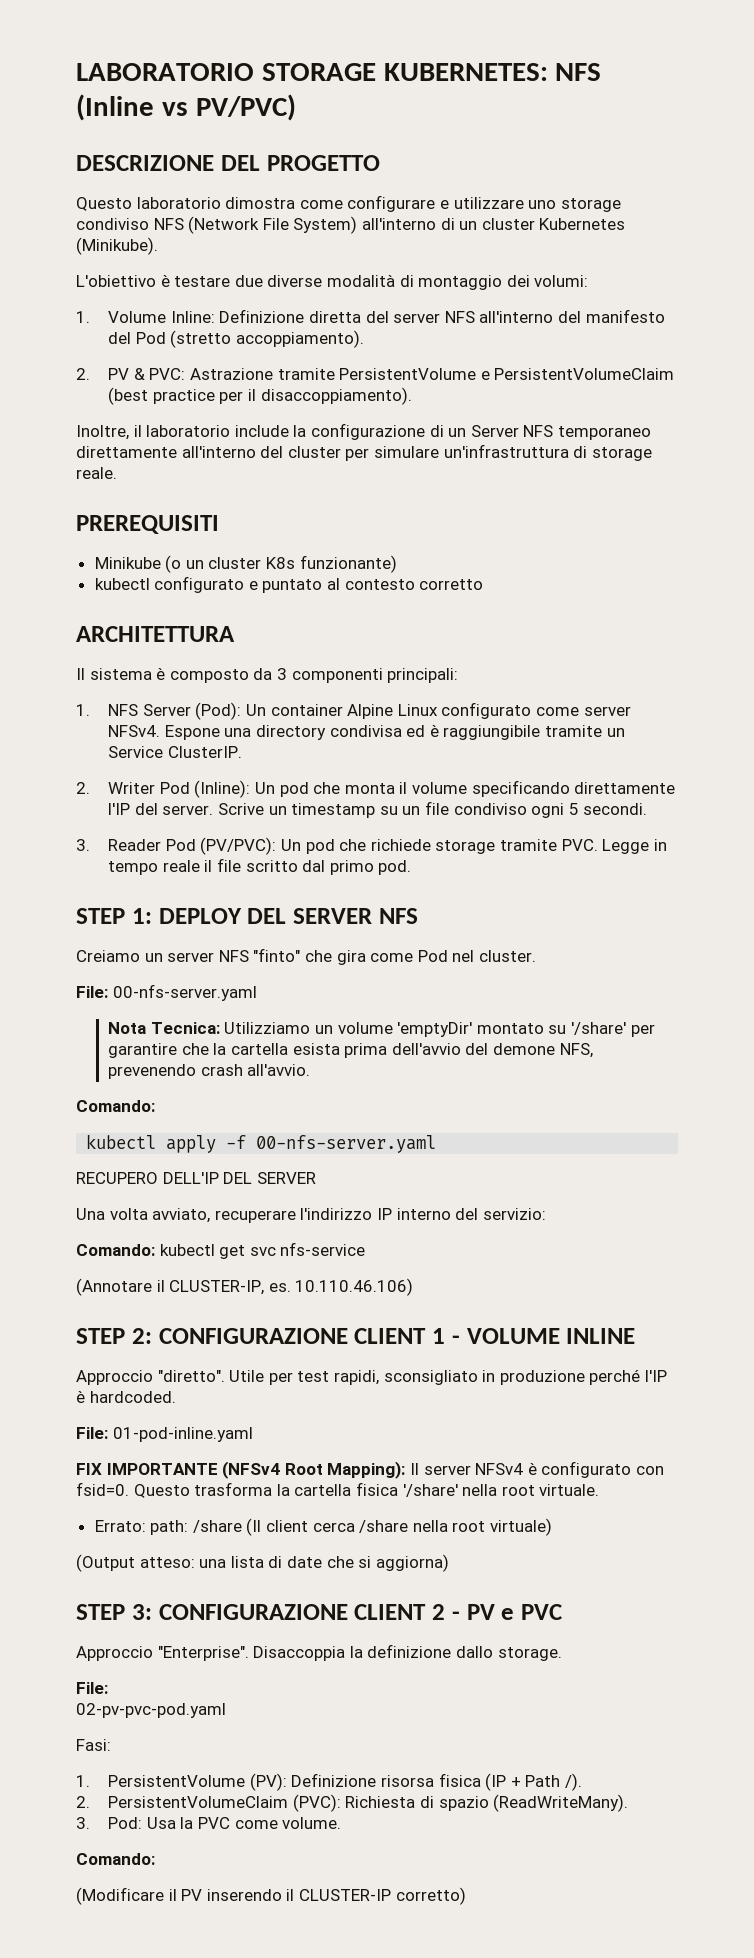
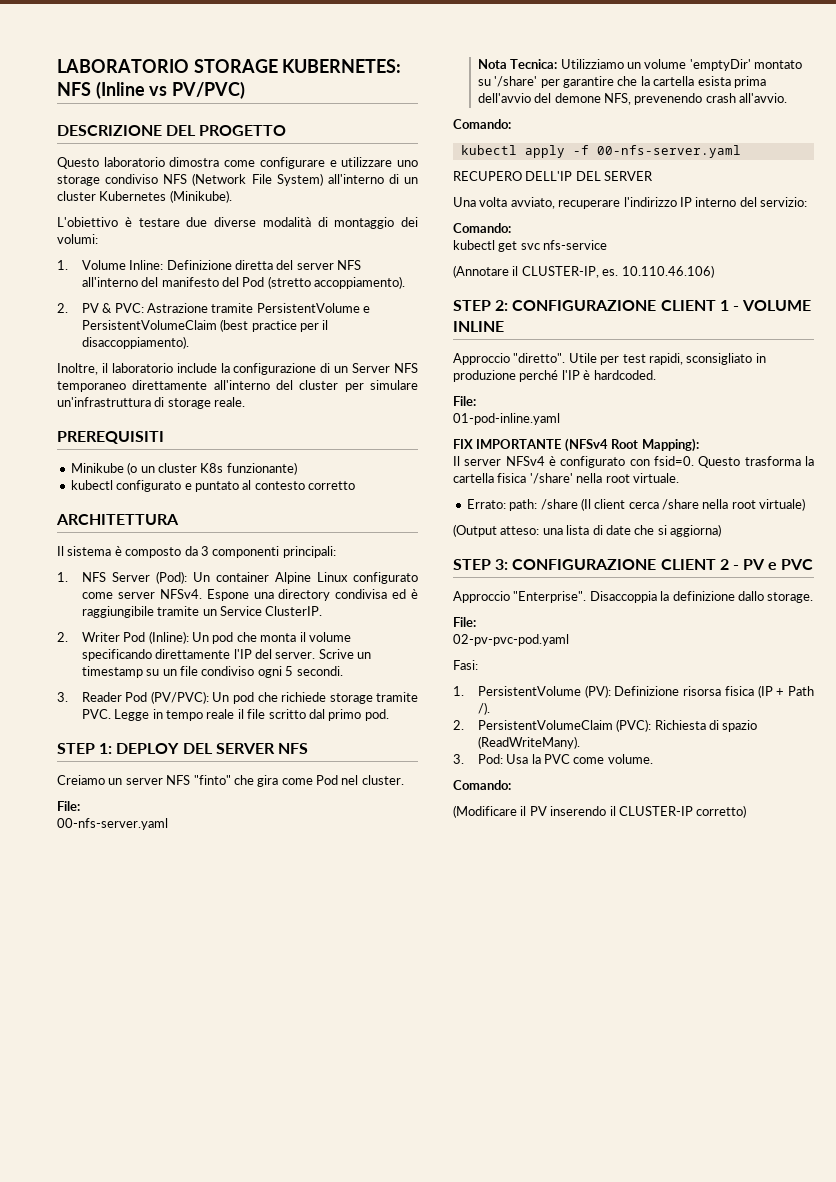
(108, 992) none -> (80, 806) //
(155, 1250) none -> (511, 228) //
(108, 1433) none -> (476, 401) //
(406, 1470) none -> (699, 445) //

